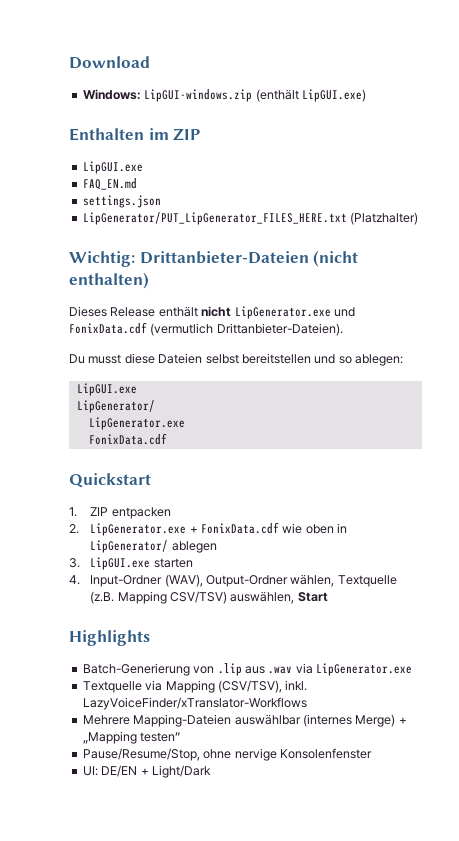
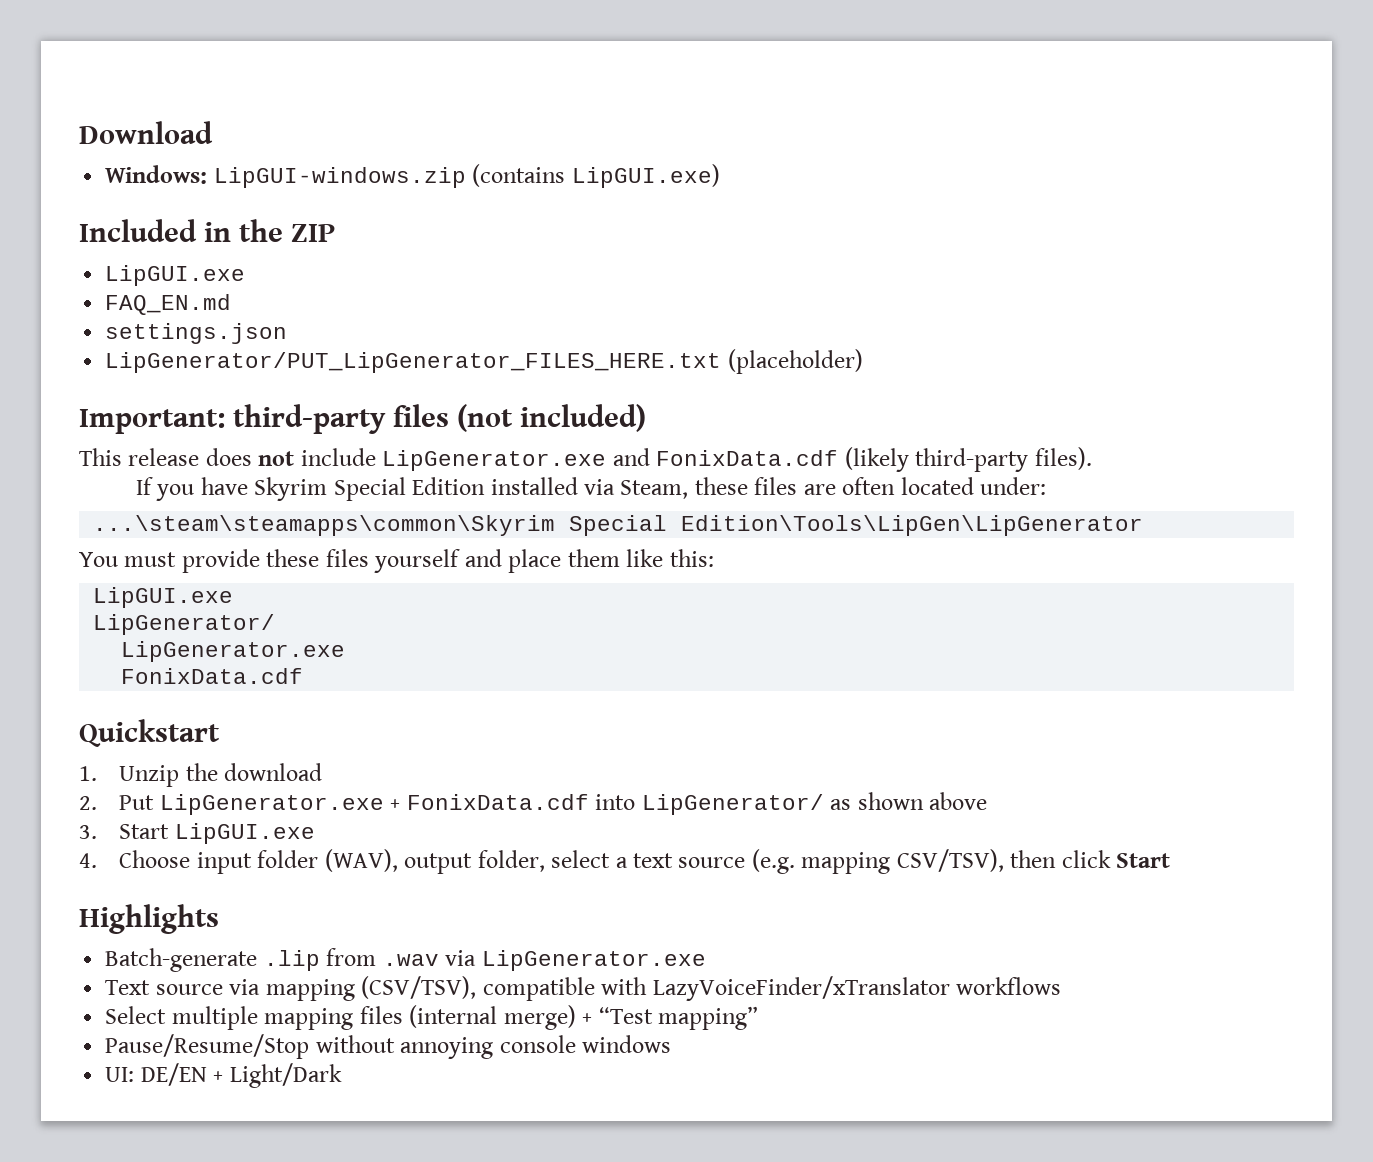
[255,89,299,102] (enthält -> [472,164,566,187] (contains
[69,128,169,141] Enthalten im -> [79,219,284,242] Included in the
[350,212,419,225] [69,250,359,267] [69,272,149,289] [69,306,355,319] [69,322,343,336] [69,353,403,366] (Platzhalter) // Wichtig: Drittanbieter-Dateien (nicht enthalten) // Dieses Release enthält nicht LipGenerator.exe und FonixData.cdf (vermutlich Drittanbieter-Dateien). // Du musst diese Dateien selbst bereitstellen und so ablegen: -> [727,349,863,374] [79,404,647,434] [79,447,1092,472] [135,477,1047,501] [93,515,1144,536] [79,549,714,573] (placeholder) // Important: third-party files (not included) // This release does not include LipGenerator.exe and FonixData.cdf (likely third-party files). // If you have Skyrim Special Edition installed via Steam, these files are often located under: // ...\steam\steamapps\common\Skyrim Special Edition\Tools\LipGen\LipGenerator // You must provide these files yourself and place them like this:
[90,507,171,519] ZIP entpacken -> [119,763,323,787] Unzip the download
(79, 529) none -> [119,795,155,810] Put
[282,523,347,534] [90,540,217,553] wie oben in LipGenerator/ ablegen -> [595,792,987,815] into LipGenerator/ as shown above
[90,557,193,570] LipGUI.exe starten -> [119,823,315,844] Start LipGUI.exe
[90,574,397,587] [90,591,328,604] [69,630,150,646] [82,663,412,676] [82,680,308,693] [82,697,307,710] [82,714,407,727] [82,731,182,744] [82,748,372,761] Input-Ordner (WAV), Output-Ordner wählen, Textquelle (z.B. Mapping CSV/TSV) auswählen, Start // Highlights // Batch-Generierung von .lip aus .wav via LipGenerator.exe // Textquelle via Mapping (CSV/TSV), inkl. LazyVoiceFinder/xTranslator-Workflows // Mehrere Mapping-Dateien auswählbar (internes Merge) + „Mapping testen“ // Pause/Resume/Stop, ohne nervige Konsolenfenster -> [119,849,1171,874] [79,904,219,934] [105,948,706,972] [105,976,1062,1001] [105,1005,759,1030] [105,1034,672,1059] Choose input folder (WAV), output folder, select a text source (e.g. mapping CSV/TSV), then click Start // Highlights // Batch-generate .lip from .wav via LipGenerator.exe // Text source via mapping (CSV/TSV), compatible with LazyVoiceFinder/xTranslator workflows // Select multiple mapping files (internal merge) + “Test mapping” // Pause/Resume/Stop without annoying console windows

